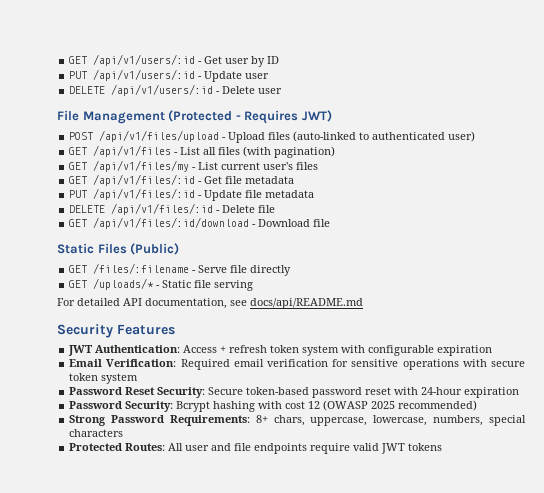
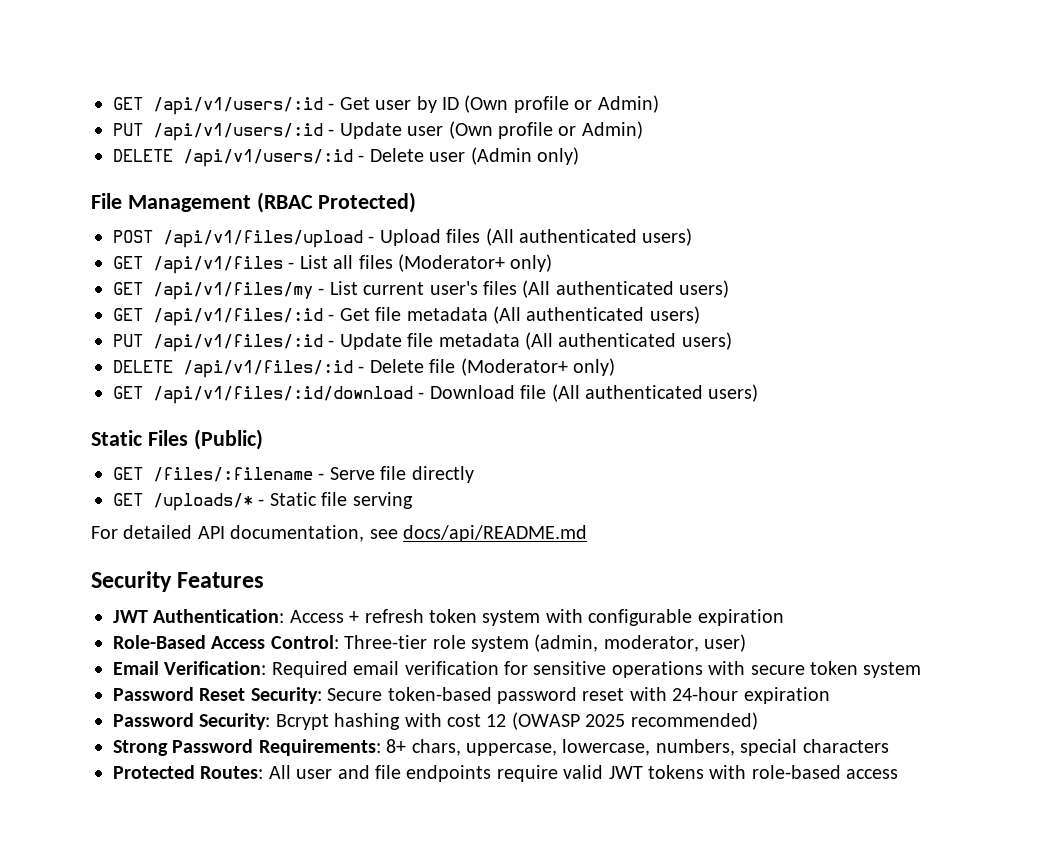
(280, 60) none -> [464,95,659,113] (Own profile or Admin)
(270, 76) none -> [448,121,643,139] (Own profile or Admin)
(283, 91) none -> [470,147,579,165] (Admin only)
[168,110,332,124] (Protected - Requires JWT) -> [256,192,417,213] (RBAC Protected)
[293,131,476,142] (auto-linked to authenticated user) -> [485,228,693,246] (All authenticated users)
[243,146,336,158] (with pagination) -> [398,254,553,272] (Moderator+ only)
(319, 166) none -> [522,280,730,298] (All authenticated users)
(295, 180) none -> [492,306,700,324] (All authenticated users)
(315, 194) none -> [525,332,732,350] (All authenticated users)
(276, 209) none -> [460,358,615,376] (Moderator+ only)
(331, 223) none -> [551,384,759,402] (All authenticated users)
(493, 350) none -> [113,634,747,652] // Role-Based Access Control: Three-tier role system (admin, moderator, user)
(443, 447) none -> [709,765,899,779] with role-based access

